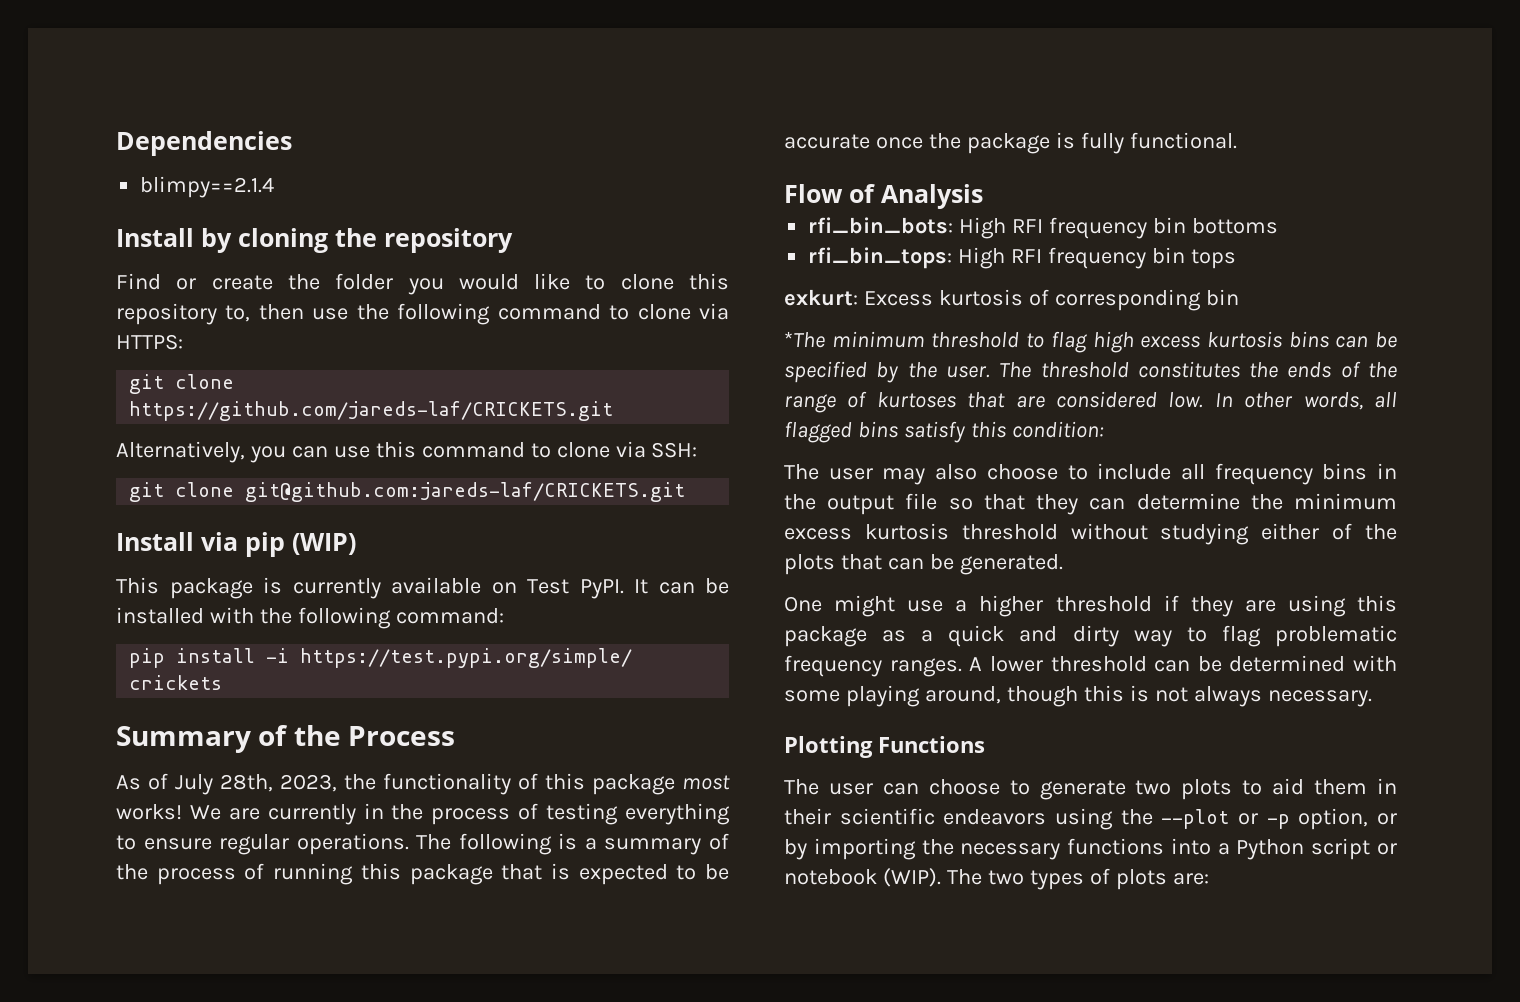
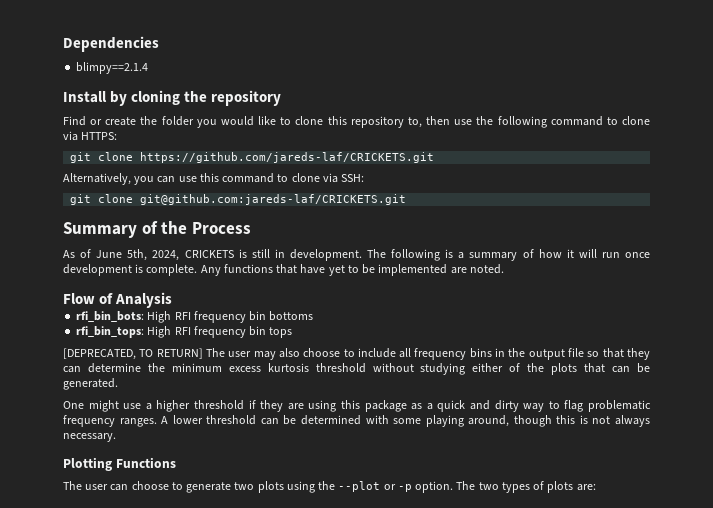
[116,532,356,557] [116,577,729,599] [116,607,504,629] [129,648,633,668] [129,675,223,690] // Install via pip (WIP) // This package is currently available on Test PyPI. It can be installed with the following command: // pip install -i https://test.pypi.org/simple/ crickets -> (407, 199) none
[175,773,730,795] [116,803,731,825] [116,833,409,855] July 28th, 2023, the functionality of this package most works! We are currently in the process of testing everything to ensure regular operations. -> [96,249,362,261] June 5th, 2024, CRICKETS is still in development.
[116,863,729,885] [784,132,1237,154] the process of running this package that is expected to be accurate once the package is fully functional. -> [538,249,651,258] [63,264,504,276] how it will run once development is complete. Any functions that have yet to be implemented are noted.
[784,289,1239,311] [784,331,1397,353] [784,361,1397,383] [784,391,1397,413] [784,421,1104,443] exkurt: Excess kurtosis of corresponding bin // *The minimum threshold to flag high excess kurtosis bins can be specified by the user. The threshold constitutes the ends of the range of kurtoses that are considered low. In other words, all flagged bins satisfy this condition: // -> [63,348,203,360] [DEPRECATED, TO RETURN]
[1242,778,1397,795] [784,808,1047,825] to aid them in their scientific endeavors -> (284, 487) none
[1298,808,1397,830] [784,838,1397,860] [784,868,941,887] option, or by importing the necessary functions into a Python script or notebook (WIP). -> [415,481,454,493] option.

